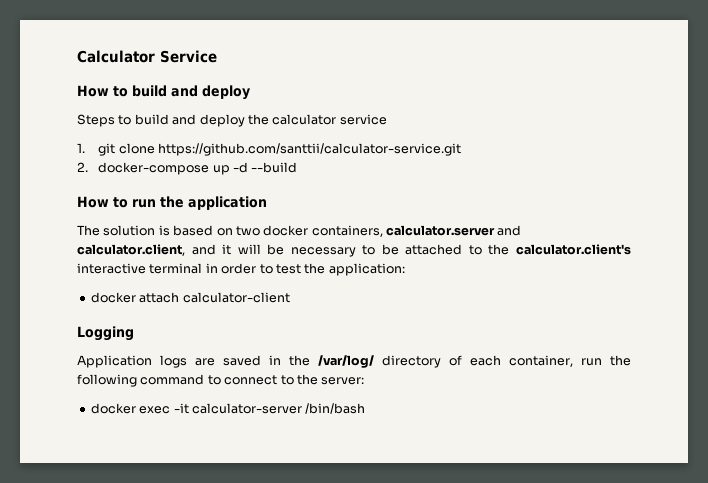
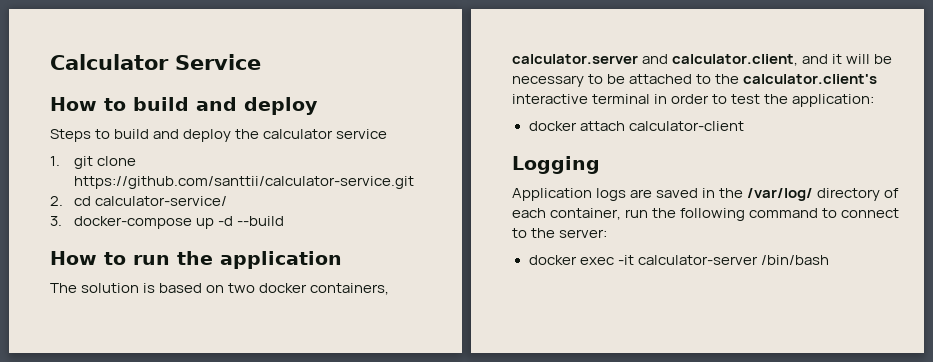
(88, 167) none -> [74,196,228,206] [50,216,62,226] cd calculator-service/ // 3.

